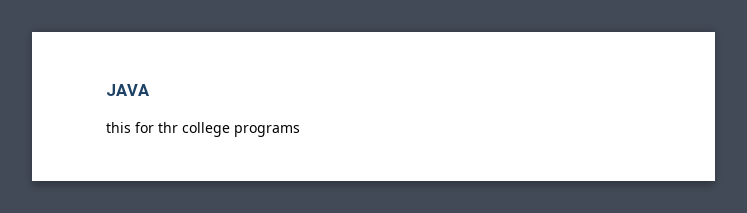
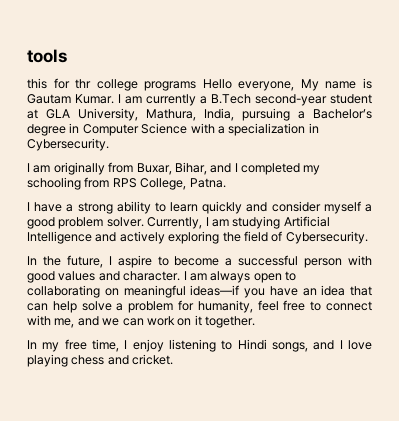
[106,84,150,96] JAVA -> [27,49,67,63] tools
(300, 131) none -> [202,78,372,91] [27,94,372,106] [27,108,372,121] [27,123,319,136] [27,138,109,151] [27,162,321,175] [27,177,226,190] [27,201,372,214] [27,216,330,229] [27,231,368,244] [27,255,372,268] [27,271,296,283] [27,285,372,298] [27,300,373,313] [27,315,255,328] [27,339,372,352] [27,354,174,367] Hello everyone, My name is Gautam Kumar. I am currently a B.Tech second-year student at GLA University, Mathura, India, pursuing a Bachelor’s degree in Computer Science with a specialization in Cybersecurity. // I am originally from Buxar, Bihar, and I completed my schooling from RPS College, Patna. // I have a strong ability to learn quickly and consider myself a good problem solver. Currently, I am studying Artificial Intelligence and actively exploring the field of Cybersecurity. // In the future, I aspire to become a successful person with good values and character. I am always open to collaborating on meaningful ideas—if you have an idea that can help solve a problem for humanity, feel free to connect with me, and we can work on it together. // In my free time, I enjoy listening to Hindi songs, and I love playing chess and cricket.

